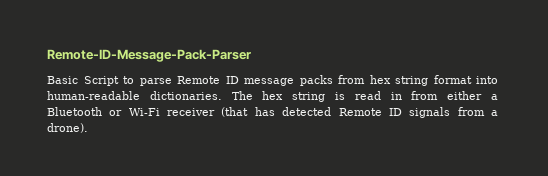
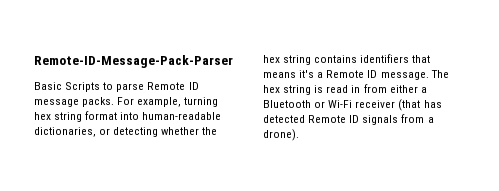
[83,76,119,86] Script -> [65,82,101,92] Scripts
[299,75,365,86] packs from -> [82,97,219,107] packs. For example, turning
[149,91,222,100] dictionaries. -> [34,127,218,137] [263,54,431,65] [263,70,429,80] dictionaries, or detecting whether the hex string contains identifiers that means it's a Remote ID message.

